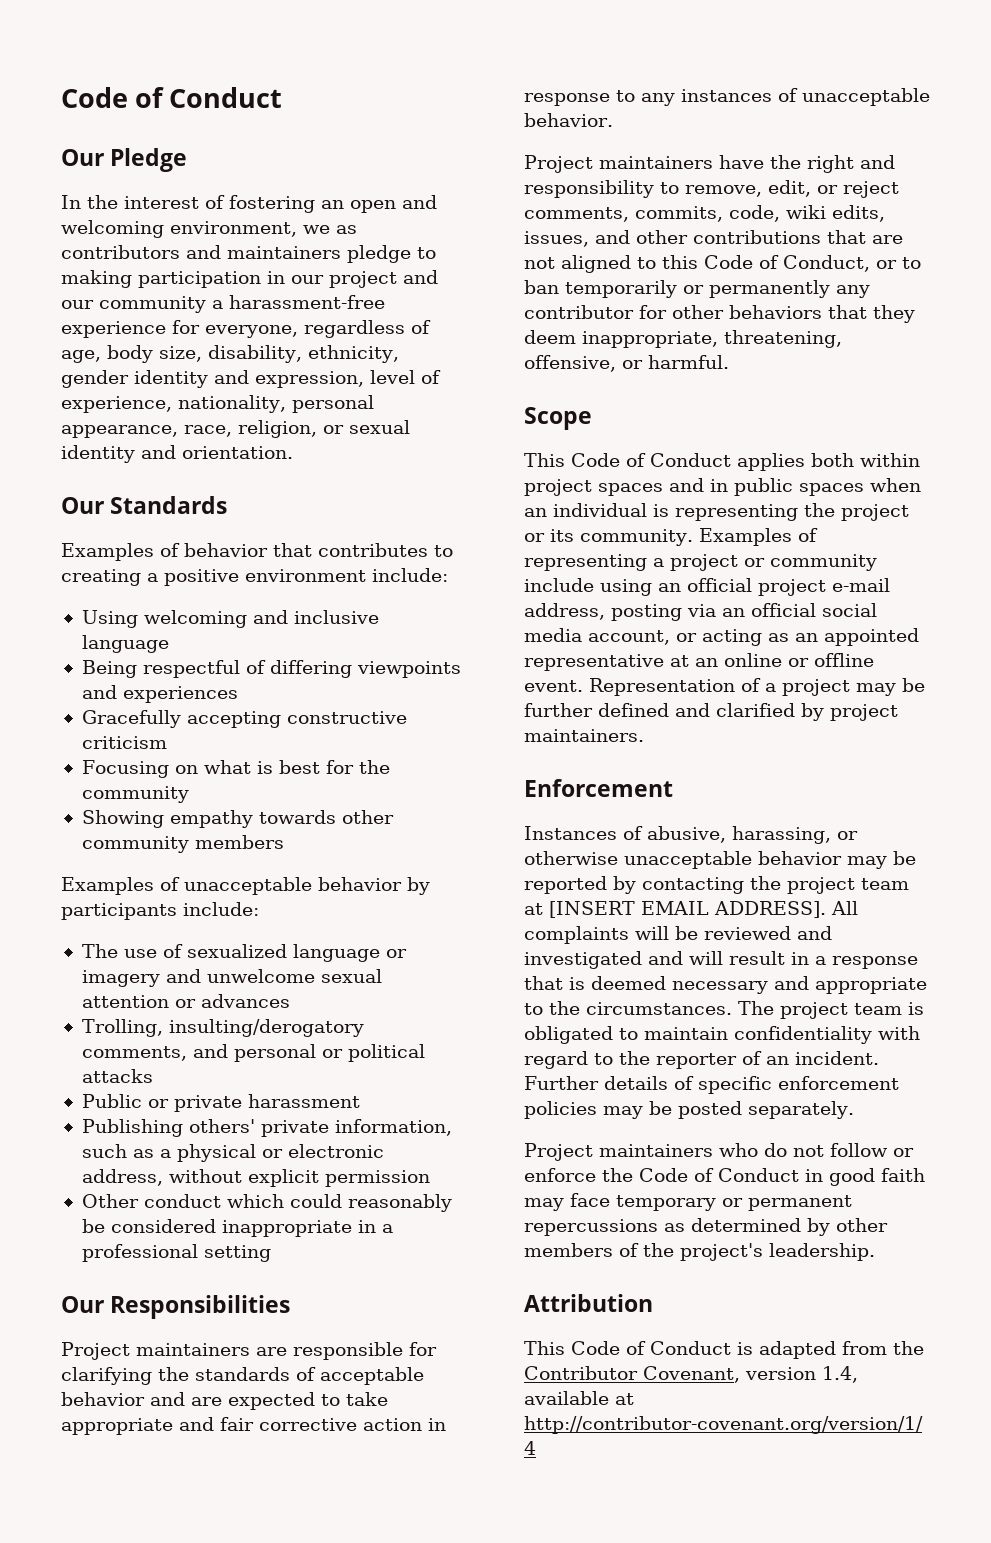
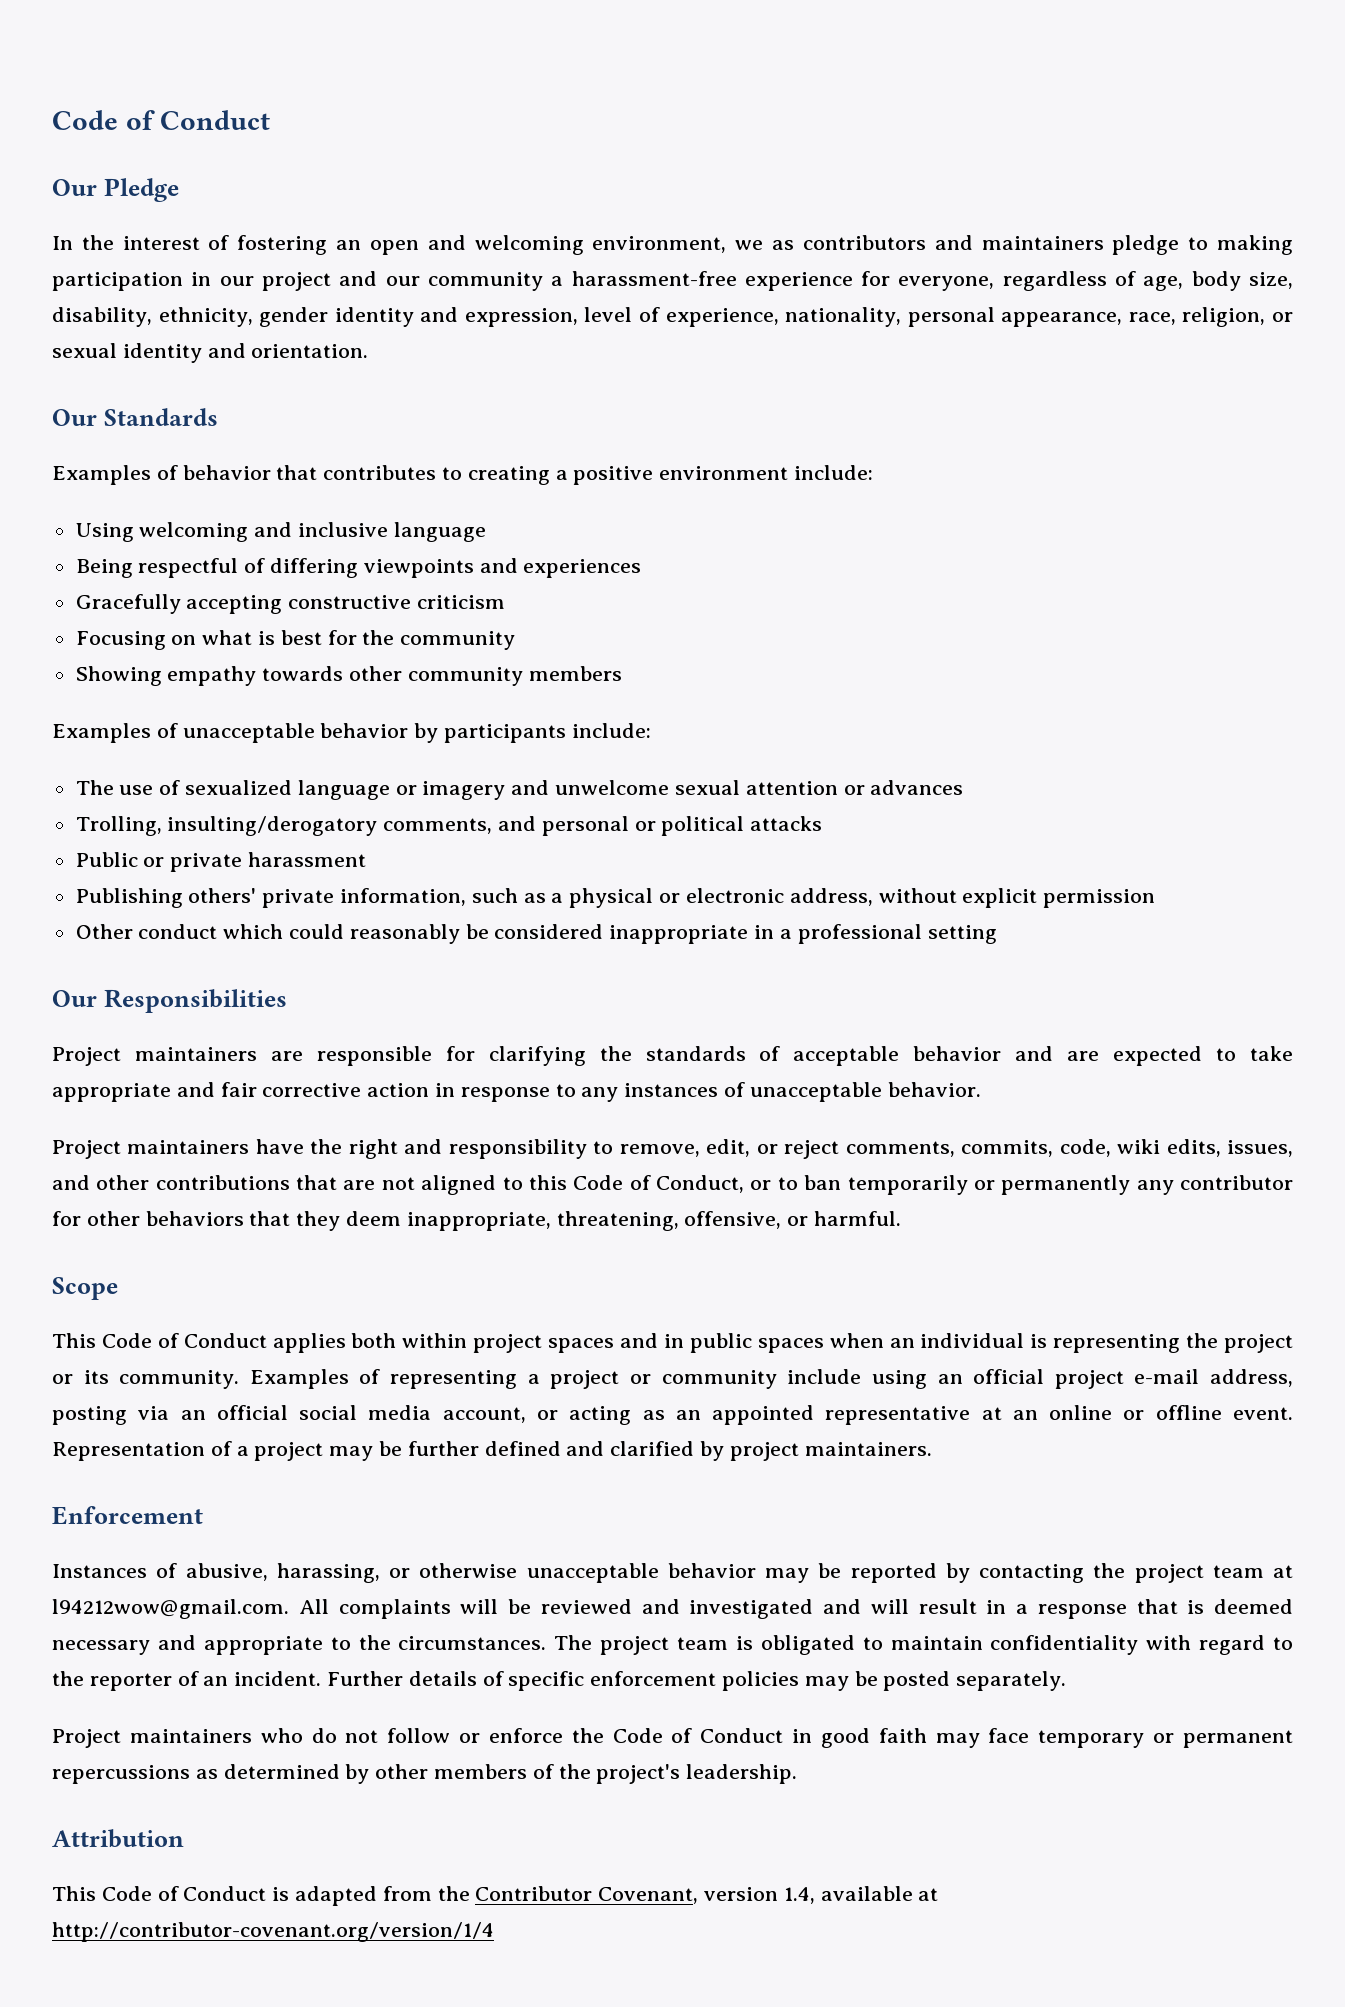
[549,901,826,918] [INSERT EMAIL ADDRESS]. -> [52,1599,289,1619] l94212wow@gmail.com.

